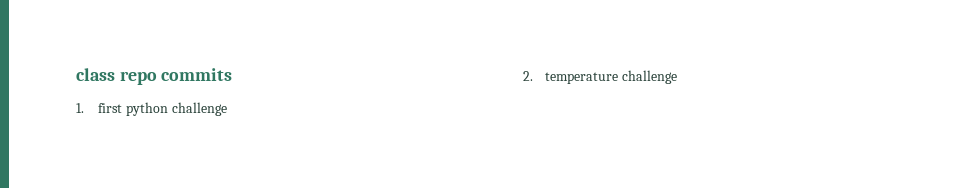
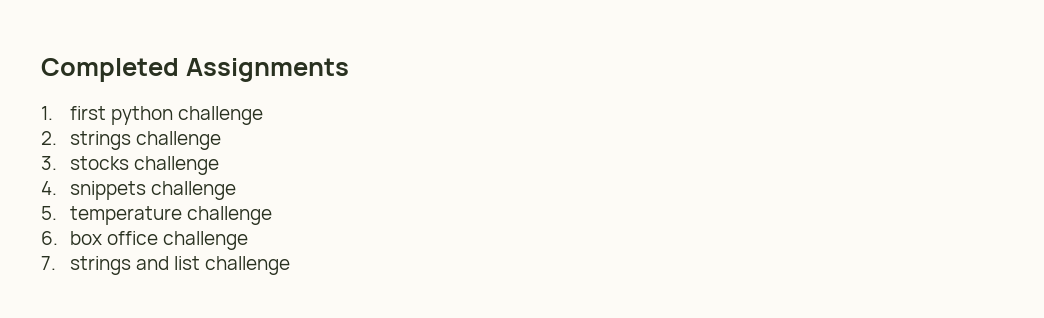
[76,68,233,85] class repo commits -> [41,58,349,82] Completed Assignments
[545,72,619,84] temperature -> [69,131,221,150] [41,156,219,175] [41,181,236,200] [41,206,272,225] [41,231,249,250] [41,256,201,275] strings challenge // 3. stocks challenge // 4. snippets challenge // 5. temperature challenge // 6. box office challenge // 7. strings and list

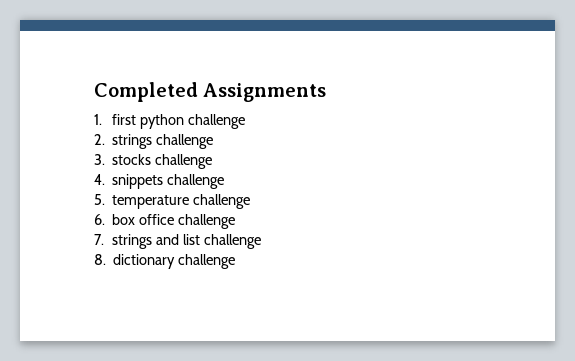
(291, 265) none -> [94,254,236,269] // 8. dictionary challenge

